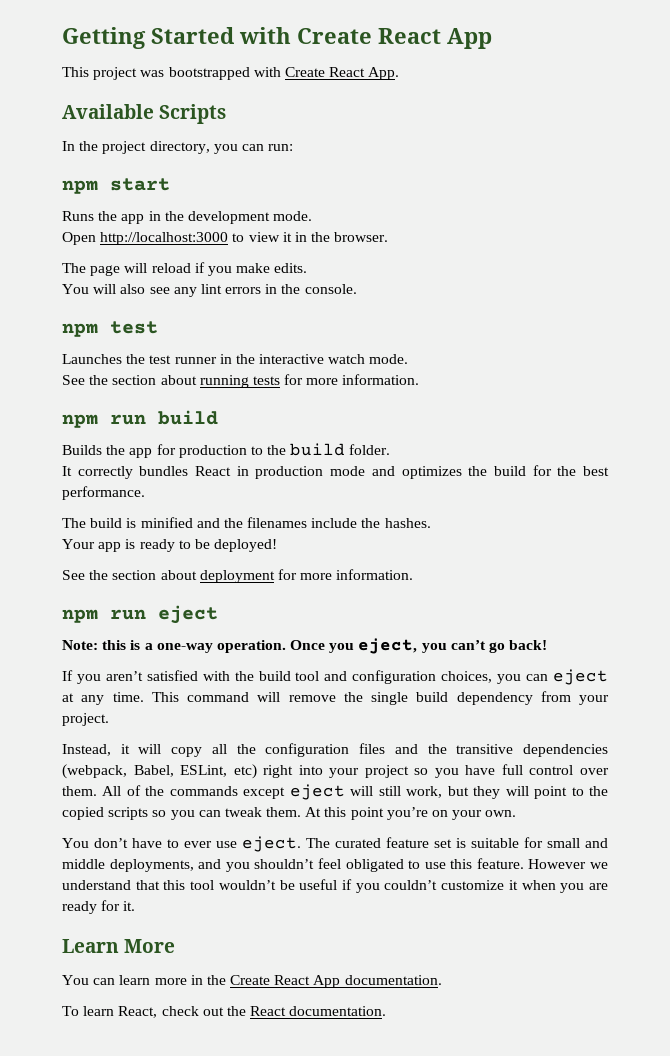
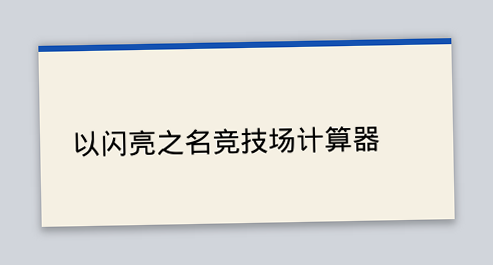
[62,27,492,49] [62,67,400,80] [62,104,227,124] [62,141,294,154] [62,178,170,194] [62,211,313,224] [62,232,389,245] [62,262,308,276] [62,284,357,297] [62,321,158,337] [62,354,409,364] [62,374,420,388] [62,410,218,428] [62,443,391,458] [62,465,609,479] [62,486,145,500] [62,517,431,528] [62,539,278,552] [62,569,414,583] [62,605,218,624] [62,638,548,654] [62,669,608,685] [62,691,609,705] [62,713,109,726] [62,743,608,757] [62,764,610,779] [62,784,608,800] [62,807,517,820] [62,836,608,852] [62,858,608,872] [62,879,609,893] [62,900,136,914] [62,939,176,953] [62,975,442,988] [62,1006,387,1018] Getting Started with Create React App // This project was bootstrapped with Create React App. // Available Scripts // In the project directory, you can run: // npm start // Runs the app in the development mode. // Open http://localhost:3000 to view it in the browser. // The page will reload if you make edits. // You will also see any lint errors in the console. // npm test // Launches the test runner in the interactive watch mode. // See the section about running tests for more information. // npm run build // Builds the app for production to the build folder. // It correctly bundles React in production mode and optimizes the build for the best performance. // The build is minified and the filenames include the hashes. // Your app is ready to be deployed! // See the section about deployment for more information. // npm run eject // Note: this is a one-way operation. Once you eject, you can’t go back! // If you aren’t satisfied with the build tool and configuration choices, you can eject at any time. This command will remove the single build dependency from your project. // Instead, it will copy all the configuration files and the transitive dependencies (webpack, Babel, ESLint, etc) right into your project so you have full control over them. All of the commands except eject will still work, but they will point to the copied scripts so you can tweak them. At this point you’re on your own. // You don’t have to ever use eject. The curated feature set is suitable for small and middle deployments, and you shouldn’t feel obligated to use this feature. However we understand that this tool wouldn’t be useful if you couldn’t customize it when you are ready for it. // Learn More // You can learn more in the Create React App documentation. // To learn React, check out the React documentation. -> [71,125,381,158] 以闪亮之名竞技场计算器

